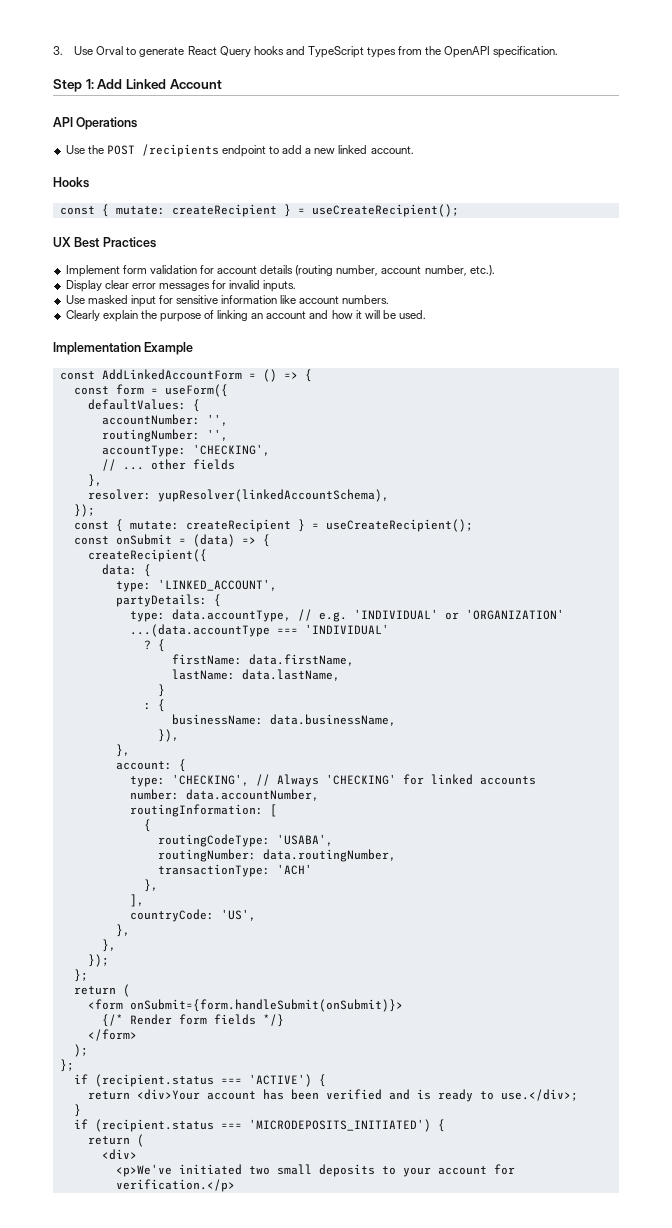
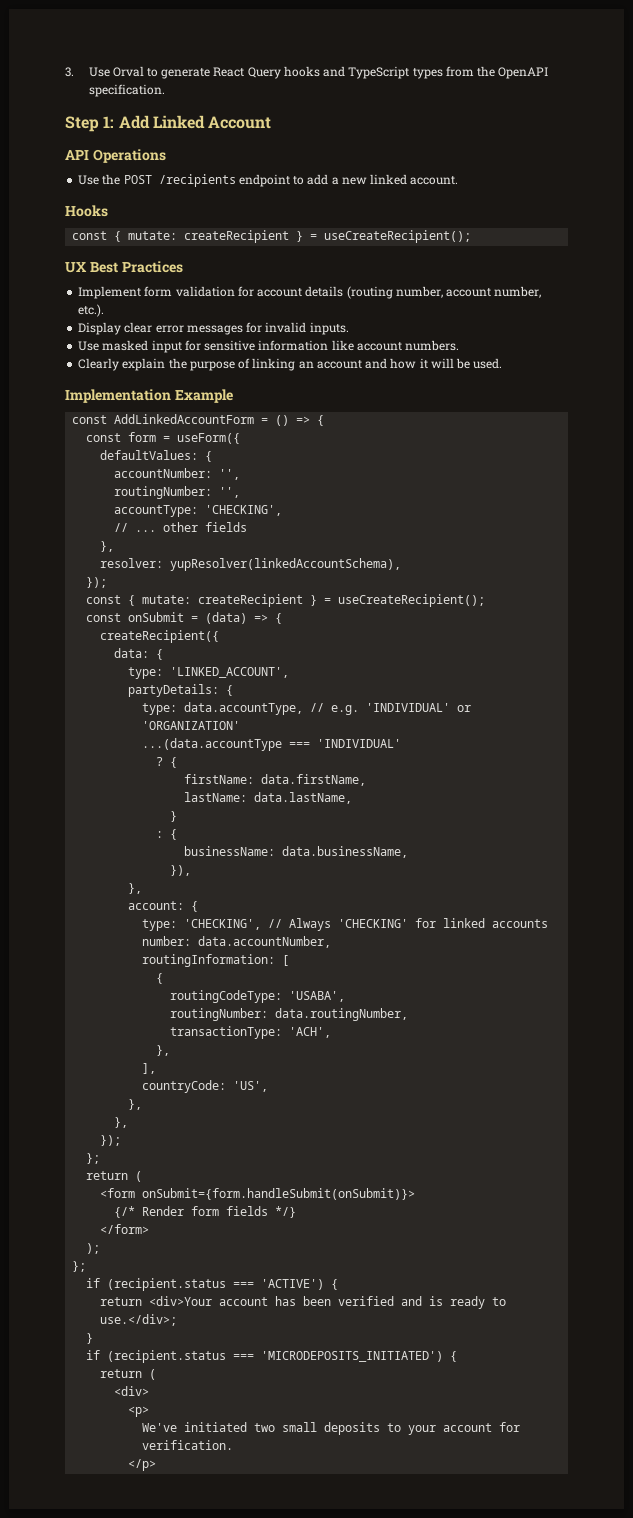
[276,864,312,875] 'ACH' -> [289,1027,332,1038] 'ACH',
[115,1164,172,1177] <p>We've -> [128,1406,150,1417] [142,1423,178,1432] <p> // We've
[115,1179,235,1192] verification.</p> -> [142,1440,234,1450] [128,1459,157,1471] verification. // </p>

